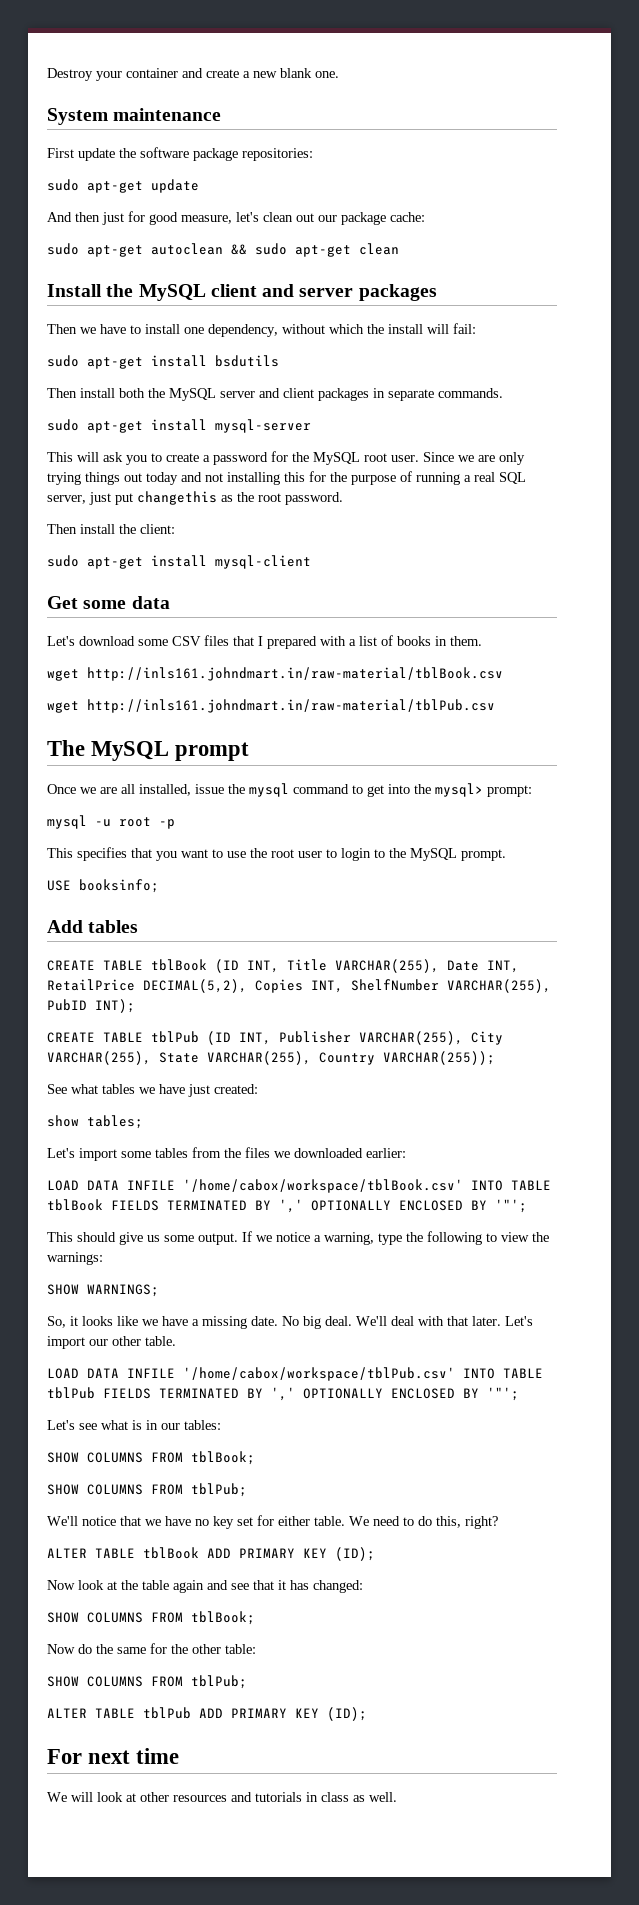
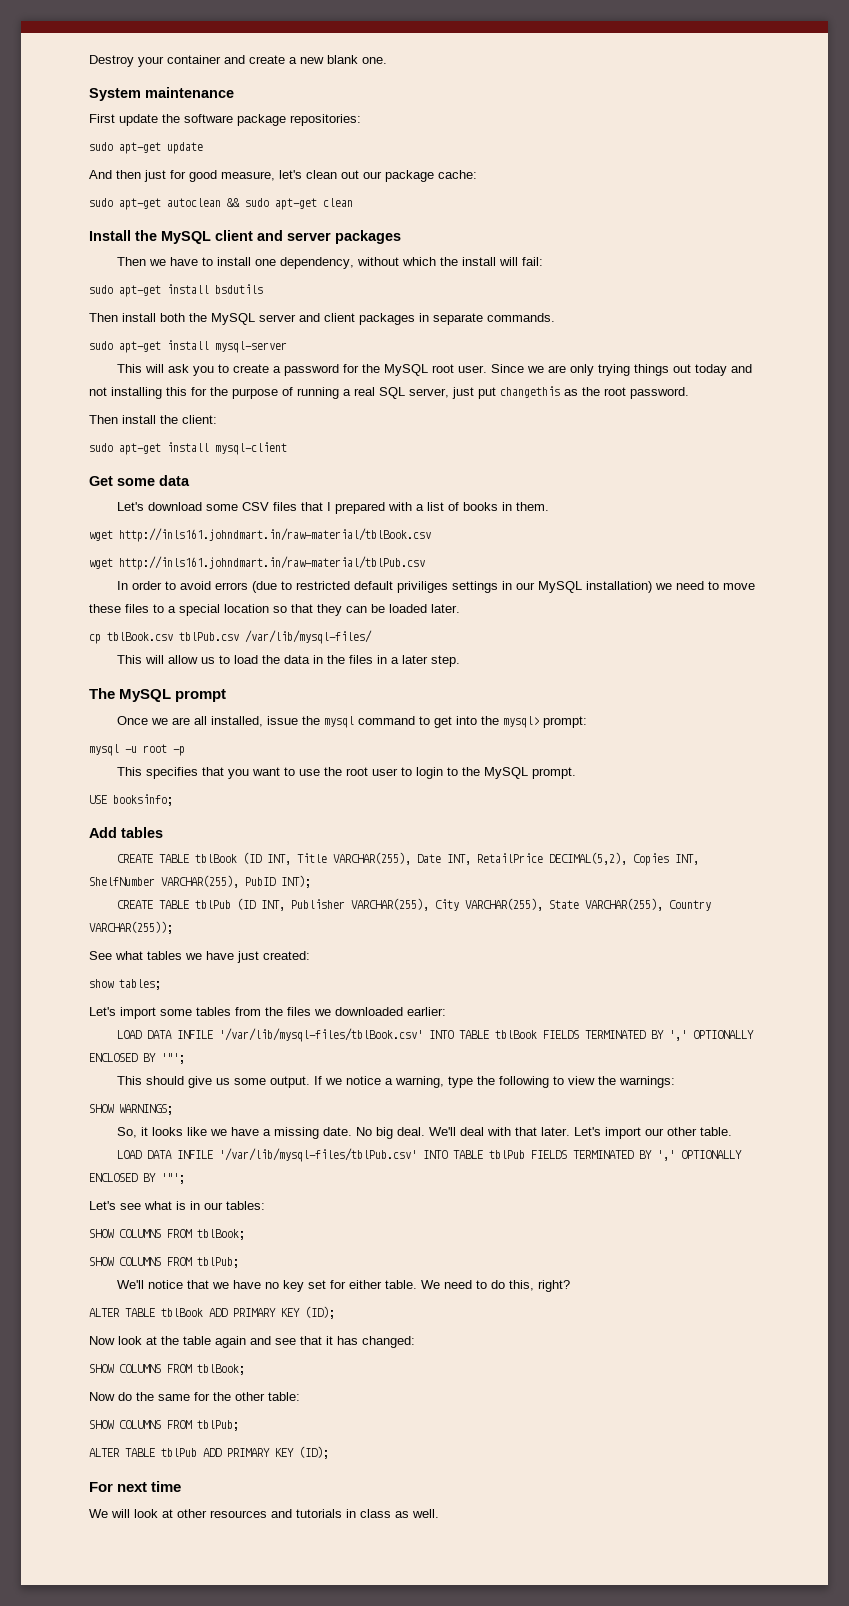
(495, 706) none -> [117,581,756,593] [89,604,460,616] [89,630,372,644] [117,655,461,667] // In order to avoid errors (due to restricted default priviliges settings in our MySQL installation) we need to move these files to a special location so that they can be loaded later. // cp tblBook.csv tblPub.csv /var/lib/mysql-files/ // This will allow us to load the data in the files in a later step.
[183,1179,463,1193] '/home/cabox/workspace/tblBook.csv' -> [219,1028,424,1042] '/var/lib/mysql-files/tblBook.csv'
[183,1367,455,1381] '/home/cabox/workspace/tblPub.csv' -> [219,1148,418,1162] '/var/lib/mysql-files/tblPub.csv'

